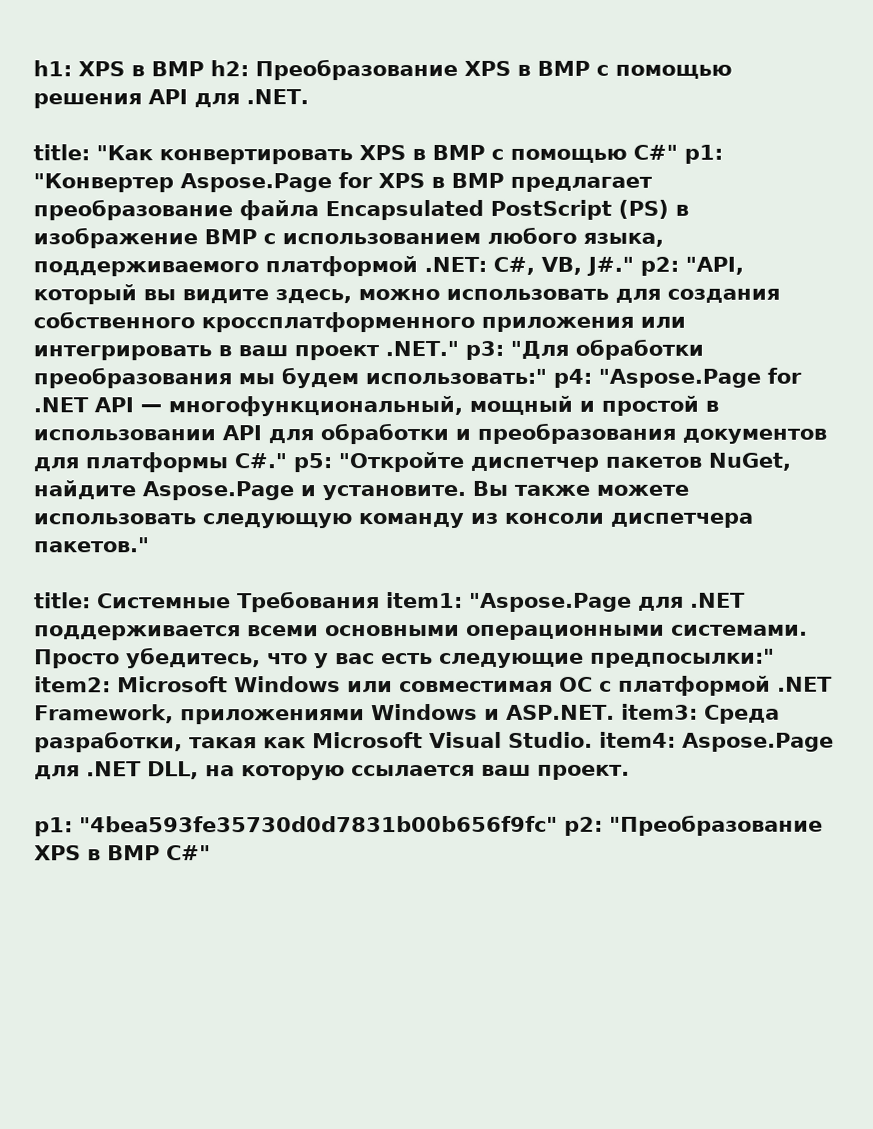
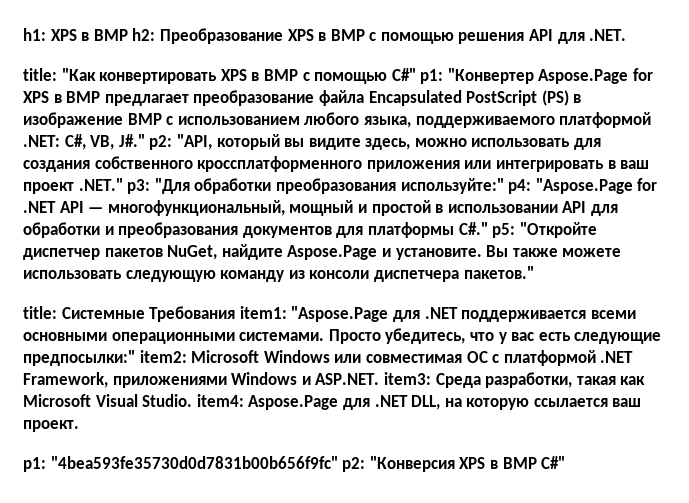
[238,367,547,389] мы будем использовать:" -> [400,178,504,194] используйте:"
[609,814,823,836] "Преобразование -> [369,456,455,472] "Конверсия

